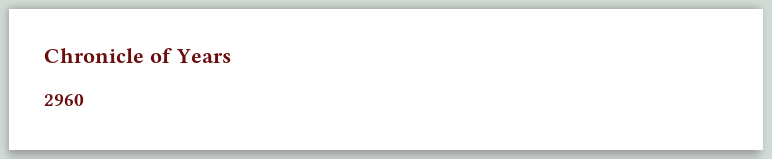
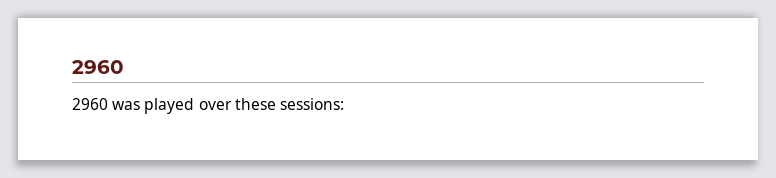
[44,48,231,63] [44,94,84,106] Chronicle of Years // 2960 -> [72,60,124,74] [72,98,344,114] 2960 // 2960 was played over these sessions:

